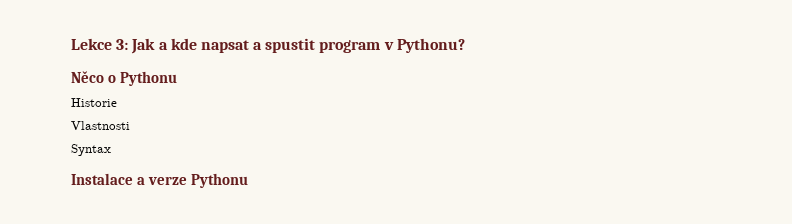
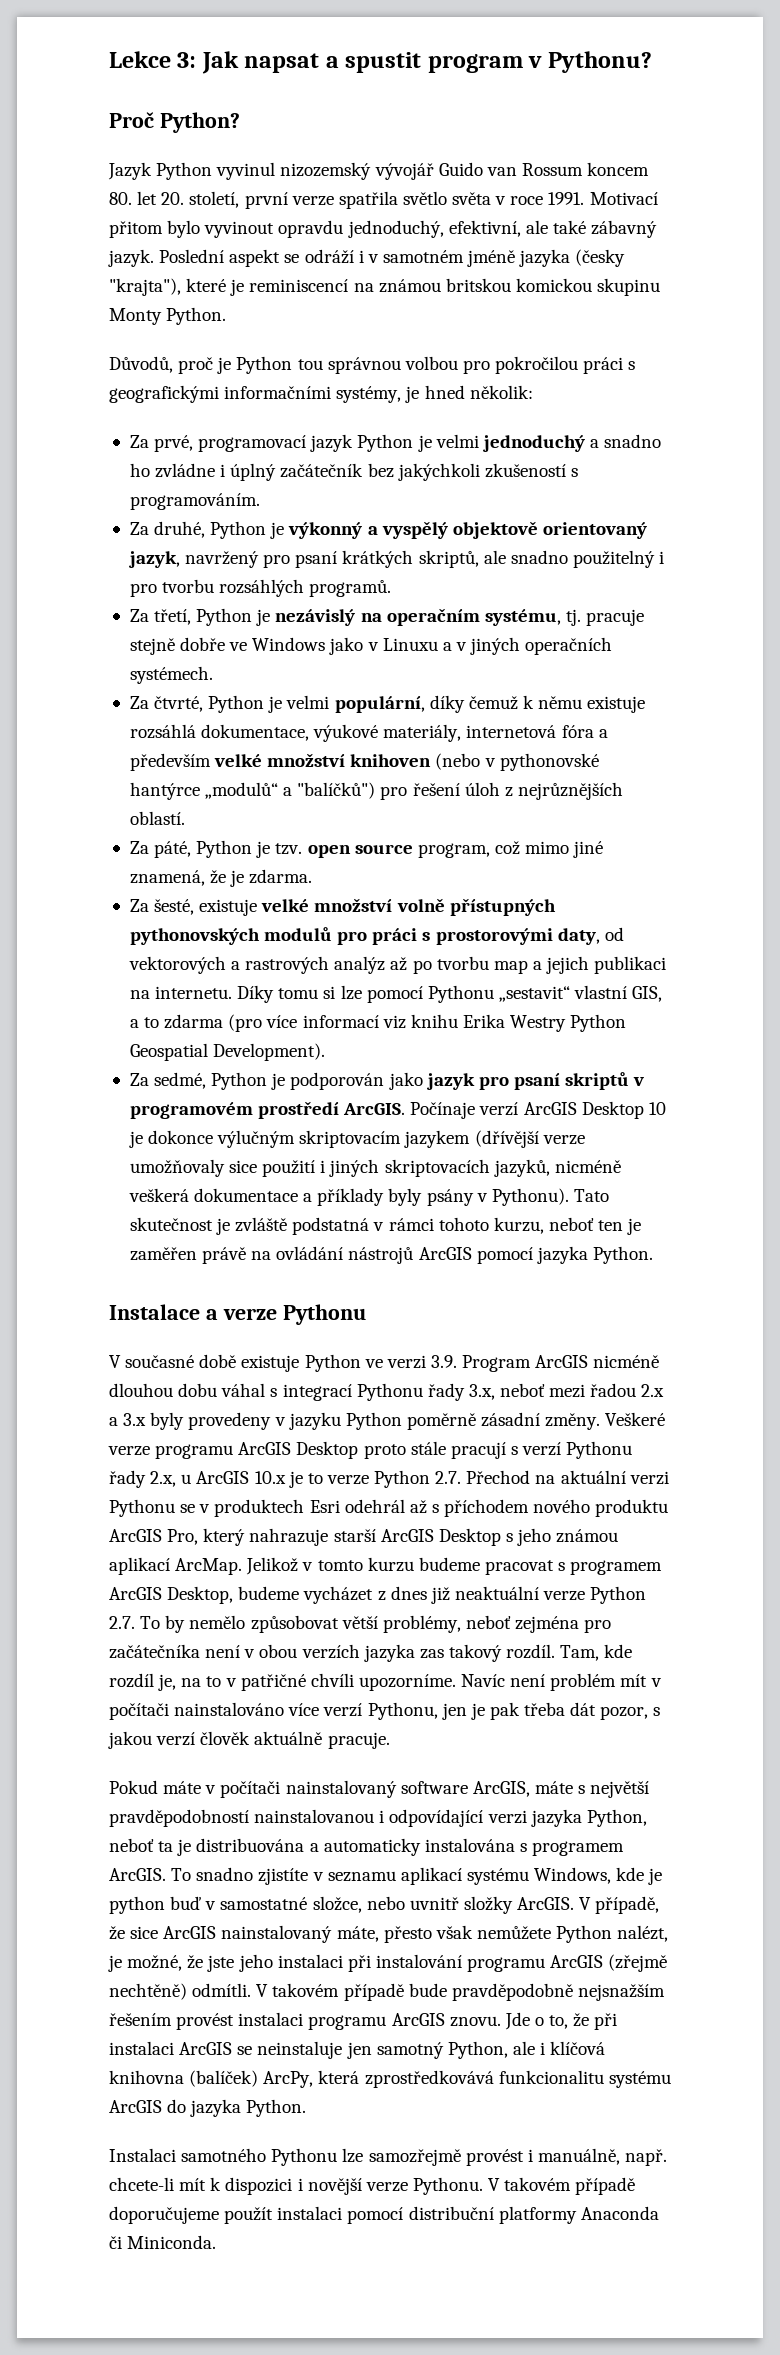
[158,38,197,50] a kde -> (239, 62) none
[71,71,177,86] [71,98,117,107] [71,121,130,130] [71,144,111,156] [71,173,248,188] Něco o Pythonu // Historie // Vlastnosti // Syntax // Instalace a verze Pythonu -> [109,112,240,133] [108,162,650,180] [109,191,658,209] [109,220,658,238] [108,249,626,267] [109,278,661,296] [109,307,227,325] [109,356,636,374] [109,385,533,403] [129,434,662,452] [129,463,578,481] [129,493,260,510] [129,521,647,539] [128,550,665,568] [129,579,392,597] [129,608,645,626] [129,637,613,655] [129,666,213,684] [129,695,646,713] [129,724,608,742] [129,753,599,771] [129,782,623,800] [129,811,185,825] [129,840,604,858] [129,869,313,887] [129,898,556,916] [129,927,624,945] [128,956,667,974] [129,985,663,1003] [129,1014,627,1032] [129,1043,326,1061] [129,1072,645,1090] [129,1101,666,1119] [128,1130,585,1148] [129,1159,621,1177] [128,1188,609,1206] [129,1217,642,1235] [129,1246,653,1264] [109,1304,366,1325] [109,1354,660,1372] [109,1383,665,1401] [109,1412,666,1430] [108,1441,633,1459] [109,1470,669,1488] [109,1499,669,1517] [109,1528,619,1546] [109,1557,663,1575] [109,1586,647,1604] [109,1615,612,1633] [109,1644,633,1662] [109,1673,662,1691] [109,1702,661,1720] [108,1731,390,1749] [109,1780,650,1798] [109,1809,647,1827] [109,1838,625,1856] [109,1867,663,1885] [109,1896,660,1914] [109,1925,669,1943] [108,1954,668,1972] [109,1983,665,2001] [109,2012,618,2030] [109,2041,606,2059] [109,2070,671,2088] [109,2099,307,2117] [109,2148,668,2166] [109,2177,636,2195] [109,2206,659,2224] [109,2235,217,2249] Proč Python? // Jazyk Python vyvinul nizozemský vývojář Guido van Rossum koncem 80. let 20. století, první verze spatřila světlo světa v roce 1991. Motivací přitom bylo vyvinout opravdu jednoduchý, efektivní, ale také zábavný jazyk. Poslední aspekt se odráží i v samotném jméně jazyka (česky "krajta"), které je reminiscencí na známou britskou komickou skupinu Monty Python. // Důvodů, proč je Python tou správnou volbou pro pokročilou práci s geografickými informačními systémy, je hned několik: // Za prvé, programovací jazyk Python je velmi jednoduchý a snadno ho zvládne i úplný začátečník bez jakýchkoli zkušeností s programováním. // Za druhé, Python je výkonný a vyspělý objektově orientovaný jazyk, navržený pro psaní krátkých skriptů, ale snadno použitelný i pro tvorbu rozsáhlých programů. // Za třetí, Python je nezávislý na operačním systému, tj. pracuje stejně dobře ve Windows jako v Linuxu a v jiných operačních systémech. // Za čtvrté, Python je velmi populární, díky čemuž k němu existuje rozsáhlá dokumentace, výukové materiály, internetová fóra a především velké množství knihoven (nebo v pythonovské hantýrce „modulů“ a "balíčků") pro řešení úloh z nejrůznějších oblastí. // Za páté, Python je tzv. open source program, což mimo jiné znamená, že je zdarma. // Za šesté, existuje velké množství volně přístupných pythonovských modulů pro práci s prostorovými daty, od vektorových a rastrových analýz až po tvorbu map a jejich publikaci na internetu. Díky tomu si lze pomocí Pythonu „sestavit“ vlastní GIS, a to zdarma (pro více informací viz knihu Erika Westry Python Geospatial Development). // Za sedmé, Python je podporován jako jazyk pro psaní skriptů v programovém prostředí ArcGIS. Počínaje verzí ArcGIS Desktop 10 je dokonce výlučným skriptovacím jazykem (dřívější verze umožňovaly sice použití i jiných skriptovacích jazyků, nicméně veškerá dokumentace a příklady byly psány v Pythonu). Tato skutečnost je zvláště podstatná v rámci tohoto kurzu, neboť ten je zaměřen právě na ovládání nástrojů ArcGIS pomocí jazyka Python. // Instalace a verze Pythonu // V současné době existuje Python ve verzi 3.9. Program ArcGIS nicméně dlouhou dobu váhal s integrací Pythonu řady 3.x, neboť mezi řadou 2.x a 3.x byly provedeny v jazyku Python poměrně zásadní změny. Veškeré verze programu ArcGIS Desktop proto stále pracují s verzí Pythonu řady 2.x, u ArcGIS 10.x je to verze Python 2.7. Přechod na aktuální verzi Pythonu se v produktech Esri odehrál až s příchodem nového produktu ArcGIS Pro, který nahrazuje starší ArcGIS Desktop s jeho známou aplikací ArcMap. Jelikož v tomto kurzu budeme pracovat s programem ArcGIS Desktop, budeme vycházet z dnes již neaktuální verze Python 2.7. To by nemělo způsobovat větší problémy, neboť zejména pro začátečníka není v obou verzích jazyka zas takový rozdíl. Tam, kde rozdíl je, na to v patřičné chvíli upozorníme. Navíc není problém mít v počítači nainstalováno více verzí Pythonu, jen je pak třeba dát pozor, s jakou verzí člověk aktuálně pracuje. // Pokud máte v počítači nainstalovaný software ArcGIS, máte s největší pravděpodobností nainstalovanou i odpovídající verzi jazyka Python, neboť ta je distribuována a automaticky instalována s programem ArcGIS. To snadno zjistíte v seznamu aplikací systému Windows, kde je python buď v samostatné složce, nebo uvnitř složky ArcGIS. V případě, že sice ArcGIS nainstalovaný máte, přesto však nemůžete Python nalézt, je možné, že jste jeho instalaci při instalování programu ArcGIS (zřejmě nechtěně) odmítli. V takovém případě bude pravděpodobně nejsnažším řešením provést instalaci programu ArcGIS znovu. Jde o to, že při instalaci ArcGIS se neinstaluje jen samotný Python, ale i klíčová knihovna (balíček) ArcPy, která zprostředkovává funkcionalitu systému ArcGIS do jazyka Python. // Instalaci samotného Pythonu lze samozřejmě provést i manuálně, např. chcete-li mít k dispozici i novější verze Pythonu. V takovém případě doporučujeme použít instalaci pomocí distribuční platformy Anaconda či Miniconda.

